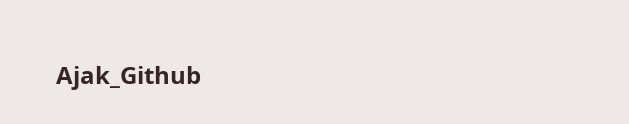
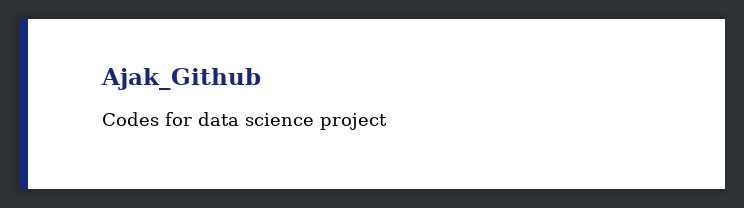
(201, 78) none -> [102,112,387,130] // Codes for data science project

